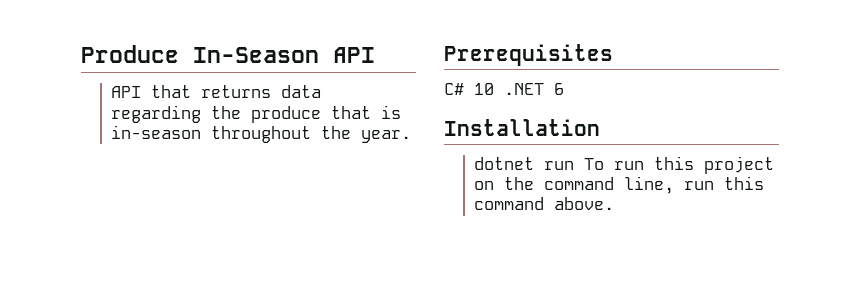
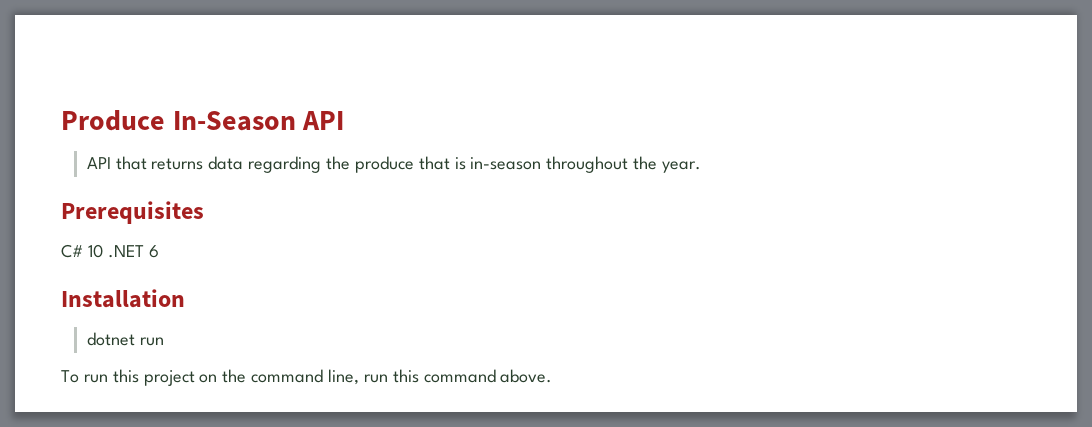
(575, 165) none -> (164, 341) //

